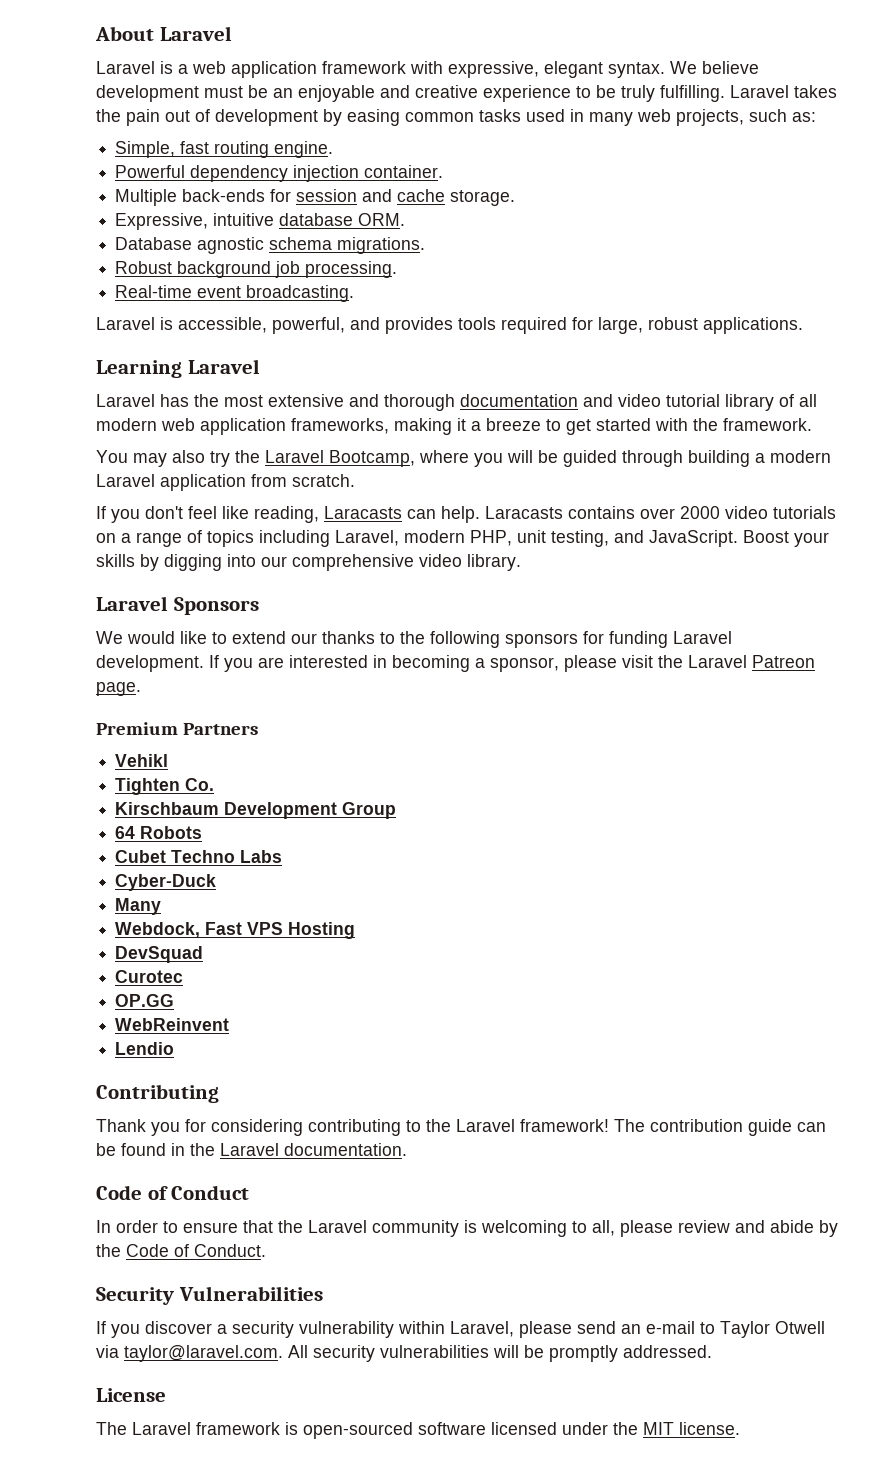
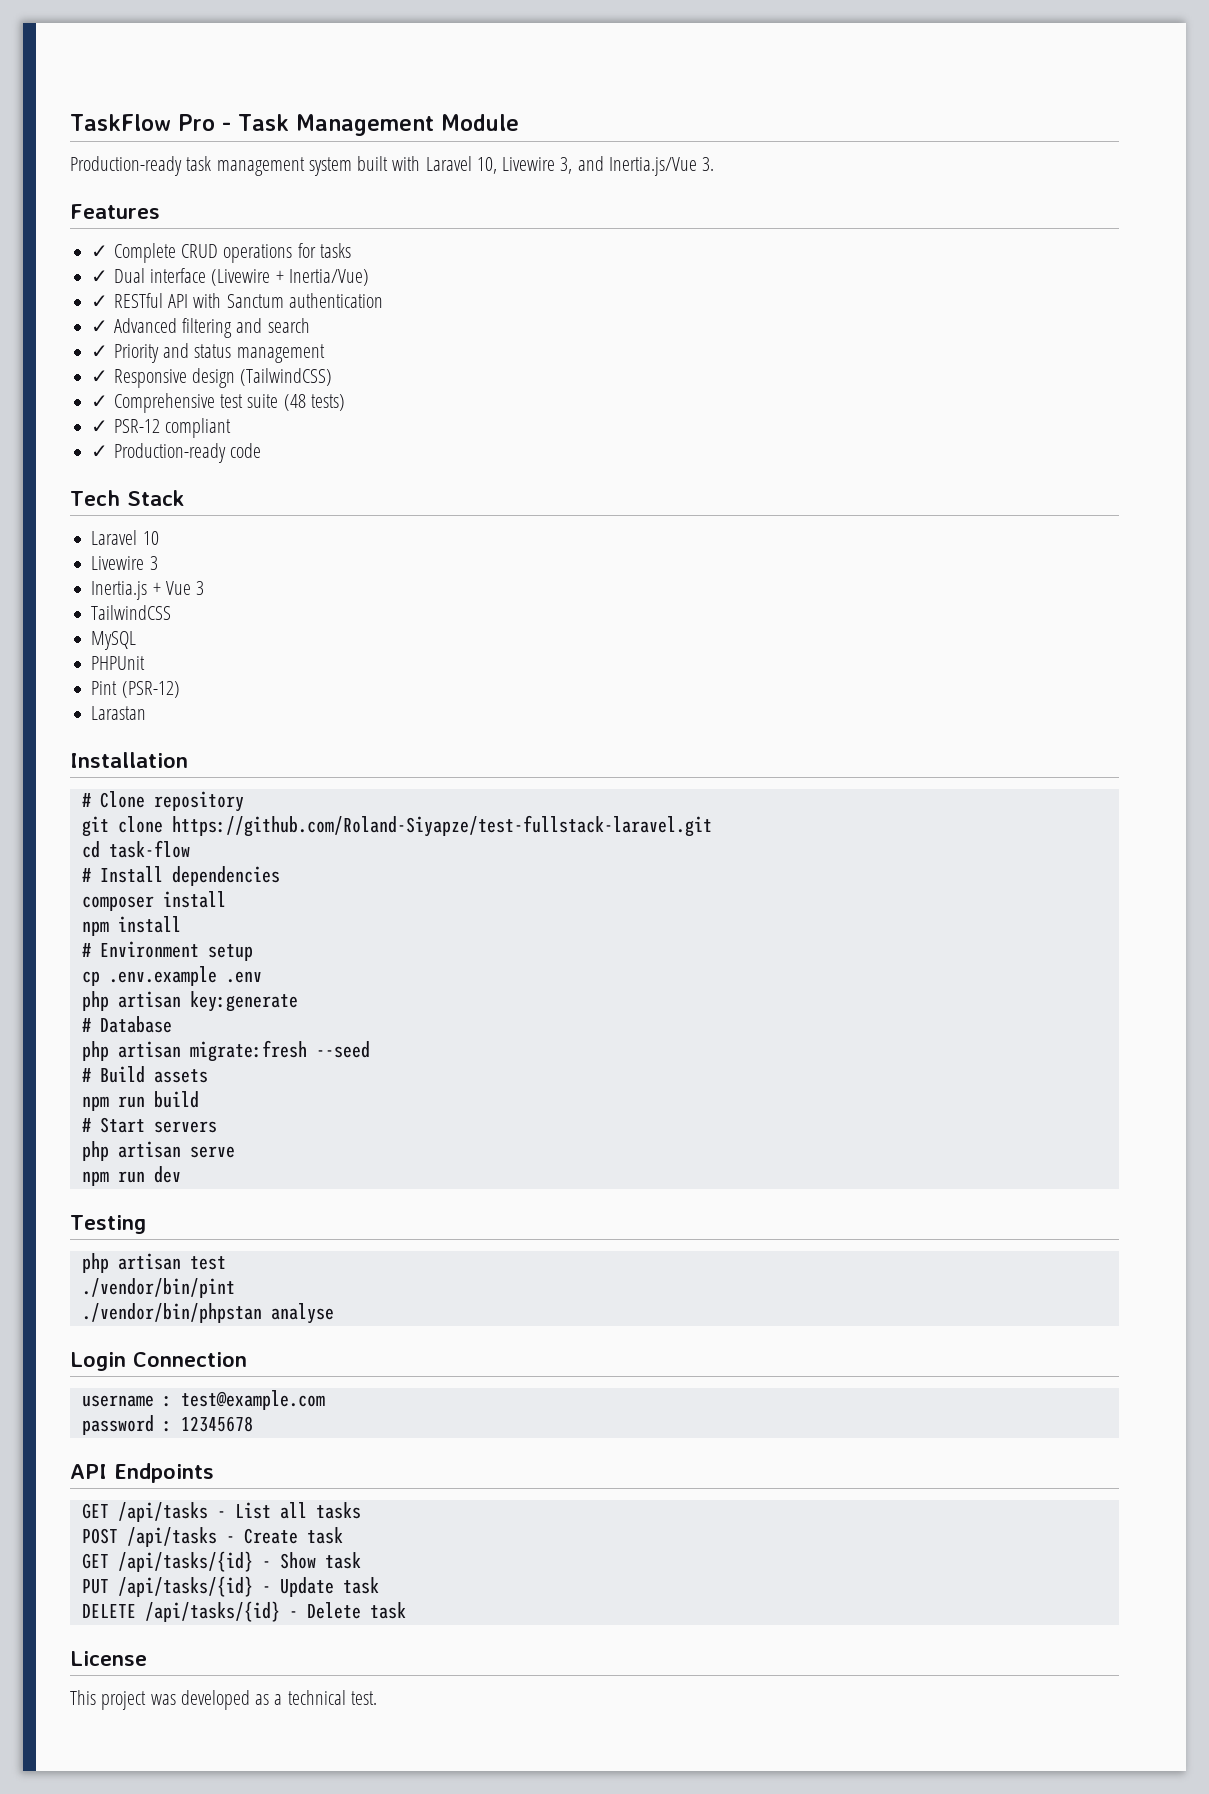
[95,26,232,41] [96,61,759,78] [96,85,837,102] [96,109,816,126] [115,141,334,158] [115,165,444,182] [115,189,516,206] [115,213,406,230] [115,237,426,254] [115,261,398,278] [115,285,355,302] [96,317,803,334] [96,359,260,378] [96,394,817,411] [96,418,812,435] [96,450,831,467] [96,474,355,491] [96,506,836,523] [96,530,829,547] [96,554,521,571] [96,596,259,615] [96,631,732,648] [96,655,815,672] [96,682,141,696] [96,722,259,735] [115,754,169,767] [115,778,215,795] [115,802,397,819] [115,826,203,839] [115,850,283,863] [115,874,217,891] [115,898,162,915] [115,922,356,939] [115,946,204,963] [115,970,184,983] [115,994,175,1007] [115,1018,230,1031] [115,1042,175,1055] [96,1084,219,1103] [96,1119,826,1136] [96,1143,407,1156] [96,1185,250,1200] [96,1220,838,1237] [96,1244,266,1257] [96,1286,323,1305] [96,1321,825,1338] [96,1345,712,1362] [96,1388,166,1402] [96,1422,740,1439] About Laravel // Laravel is a web application framework with expressive, elegant syntax. We believe development must be an enjoyable and creative experience to be truly fulfilling. Laravel takes the pain out of development by easing common tasks used in many web projects, such as: // Simple, fast routing engine. // Powerful dependency injection container. // Multiple back-ends for session and cache storage. // Expressive, intuitive database ORM. // Database agnostic schema migrations. // Robust background job processing. // Real-time event broadcasting. // Laravel is accessible, powerful, and provides tools required for large, robust applications. // Learning Laravel // Laravel has the most extensive and thorough documentation and video tutorial library of all modern web application frameworks, making it a breeze to get started with the framework. // You may also try the Laravel Bootcamp, where you will be guided through building a modern Laravel application from scratch. // If you don't feel like reading, Laracasts can help. Laracasts contains over 2000 video tutorials on a range of topics including Laravel, modern PHP, unit testing, and JavaScript. Boost your skills by digging into our comprehensive video library. // Laravel Sponsors // We would like to extend our thanks to the following sponsors for funding Laravel development. If you are interested in becoming a sponsor, please visit the Laravel Patreon page. // Premium Partners // Vehikl // Tighten Co. // Kirschbaum Development Group // 64 Robots // Cubet Techno Labs // Cyber-Duck // Many // Webdock, Fast VPS Hosting // DevSquad // Curotec // OP.GG // WebReinvent // Lendio // Contributing // Thank you for considering contributing to the Laravel framework! The contribution guide can be found in the Laravel documentation. // Code of Conduct // In order to ensure that the Laravel community is welcoming to all, please review and abide by the Code of Conduct. // Security Vulnerabilities // If you discover a security vulnerability within Laravel, please send an e-mail to Taylor Otwell via taylor@laravel.com. All security vulnerabilities will be promptly addressed. // License // The Laravel framework is open-sourced software licensed under the MIT license. -> [70,114,519,136] [70,156,715,176] [70,204,160,219] [91,243,351,263] [91,268,369,286] [91,293,383,308] [91,318,310,338] [91,343,325,363] [91,368,333,388] [91,393,345,413] [91,418,231,438] [91,443,261,463] [70,490,184,506] [91,530,159,545] [91,556,158,570] [91,581,205,600] [91,605,172,620] [91,631,137,650] [91,656,146,670] [91,681,180,698] [91,706,147,720] [70,752,188,768] [81,791,244,812] [81,815,712,837] [81,840,190,858] [81,866,280,886] [81,891,226,911] [81,916,181,936] [81,941,253,961] [81,966,262,986] [81,991,298,1012] [81,1016,172,1033] [81,1040,370,1062] [81,1066,208,1083] [81,1091,199,1111] [81,1117,217,1133] [81,1141,235,1161] [81,1166,181,1186] [70,1215,146,1234] [81,1253,226,1273] [81,1278,235,1298] [81,1303,334,1324] [70,1352,247,1371] [81,1390,325,1410] [81,1415,253,1435] [70,1463,214,1483] [81,1502,361,1522] [81,1527,343,1547] [81,1551,361,1572] [81,1576,379,1597] [81,1601,406,1622] [70,1651,147,1666] [70,1690,377,1710] TaskFlow Pro - Task Management Module // Production-ready task management system built with Laravel 10, Livewire 3, and Inertia.js/Vue 3. // Features // ✓ Complete CRUD operations for tasks // ✓ Dual interface (Livewire + Inertia/Vue) // ✓ RESTful API with Sanctum authentication // ✓ Advanced filtering and search // ✓ Priority and status management // ✓ Responsive design (TailwindCSS) // ✓ Comprehensive test suite (48 tests) // ✓ PSR-12 compliant // ✓ Production-ready code // Tech Stack // Laravel 10 // Livewire 3 // Inertia.js + Vue 3 // TailwindCSS // MySQL // PHPUnit // Pint (PSR-12) // Larastan // Installation // # Clone repository // git clone https://github.com/Roland-Siyapze/test-fullstack-laravel.git // cd task-flow // # Install dependencies // composer install // npm install // # Environment setup // cp .env.example .env // php artisan key:generate // # Database // php artisan migrate:fresh --seed // # Build assets // npm run build // # Start servers // php artisan serve // npm run dev // Testing // php artisan test // ./vendor/bin/pint // ./vendor/bin/phpstan analyse // Login Connection // username : test@example.com // password : 12345678 // API Endpoints // GET /api/tasks - List all tasks // POST /api/tasks - Create task // GET /api/tasks/{id} - Show task // PUT /api/tasks/{id} - Update task // DELETE /api/tasks/{id} - Delete task // License // This project was developed as a technical test.

